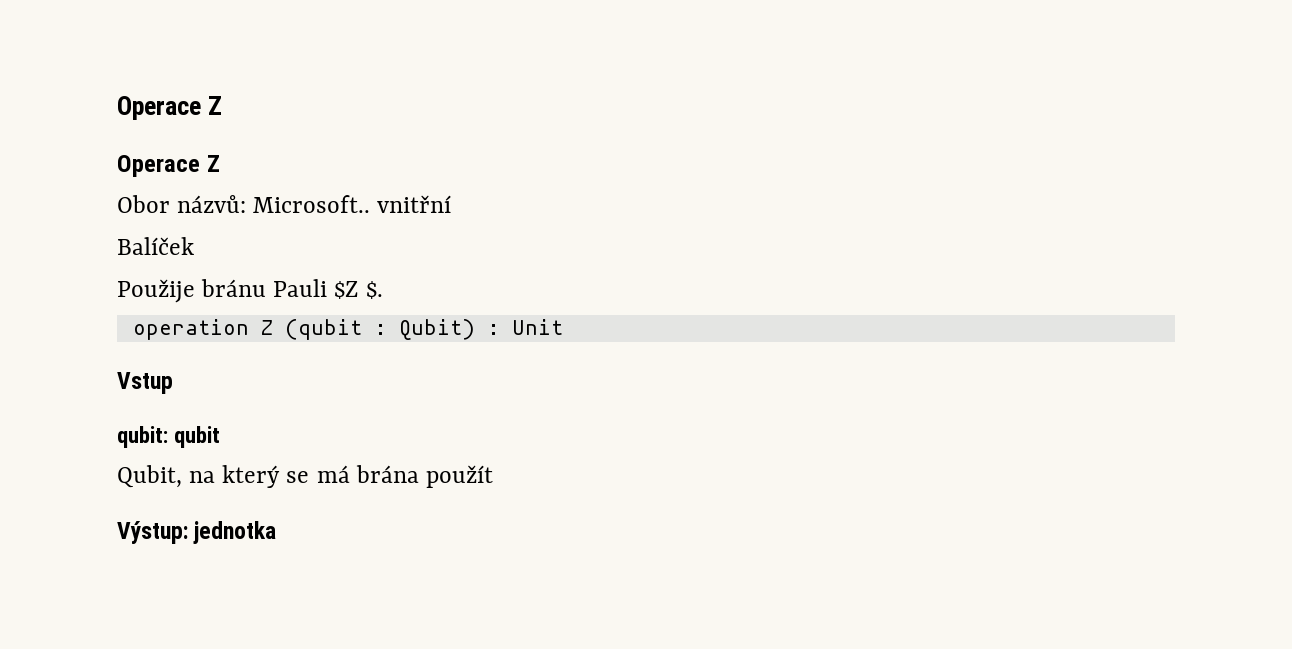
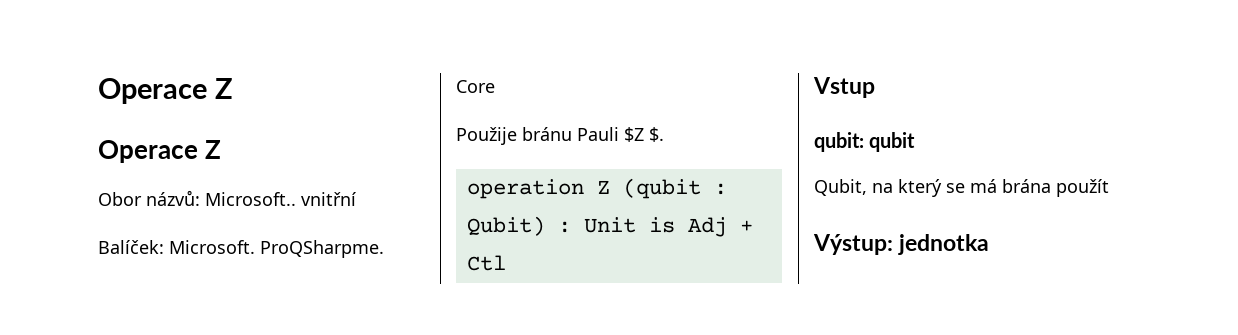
[117,237,194,255] Balíček -> [98,240,384,258] [456,80,495,93] Balíček: Microsoft. ProQSharpme. Core
(563, 327) none -> [648,217,753,237] [466,255,506,271] is Adj + Ctl

